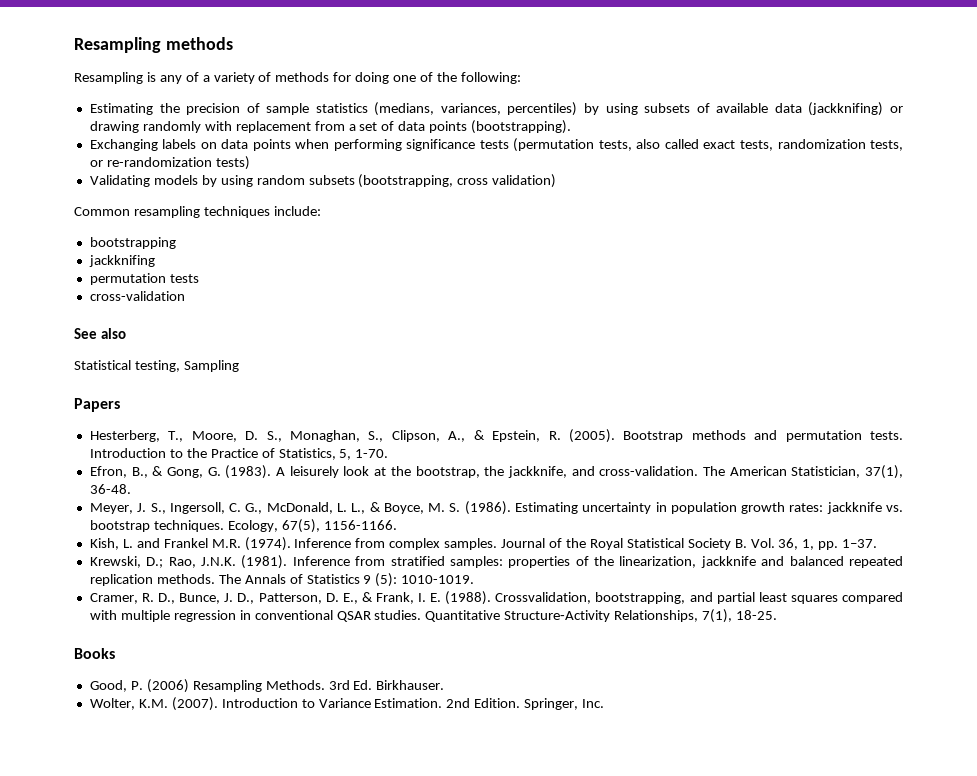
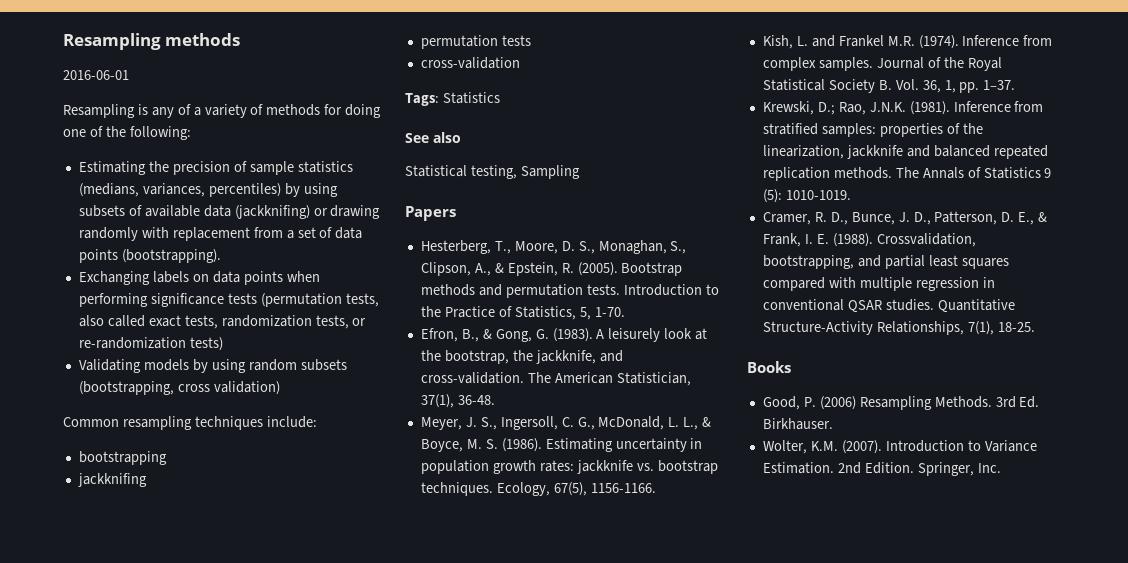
(233, 43) none -> [63,70,129,80] // 2016-06-01
(185, 296) none -> [405,92,500,106] // Tags: Statistics

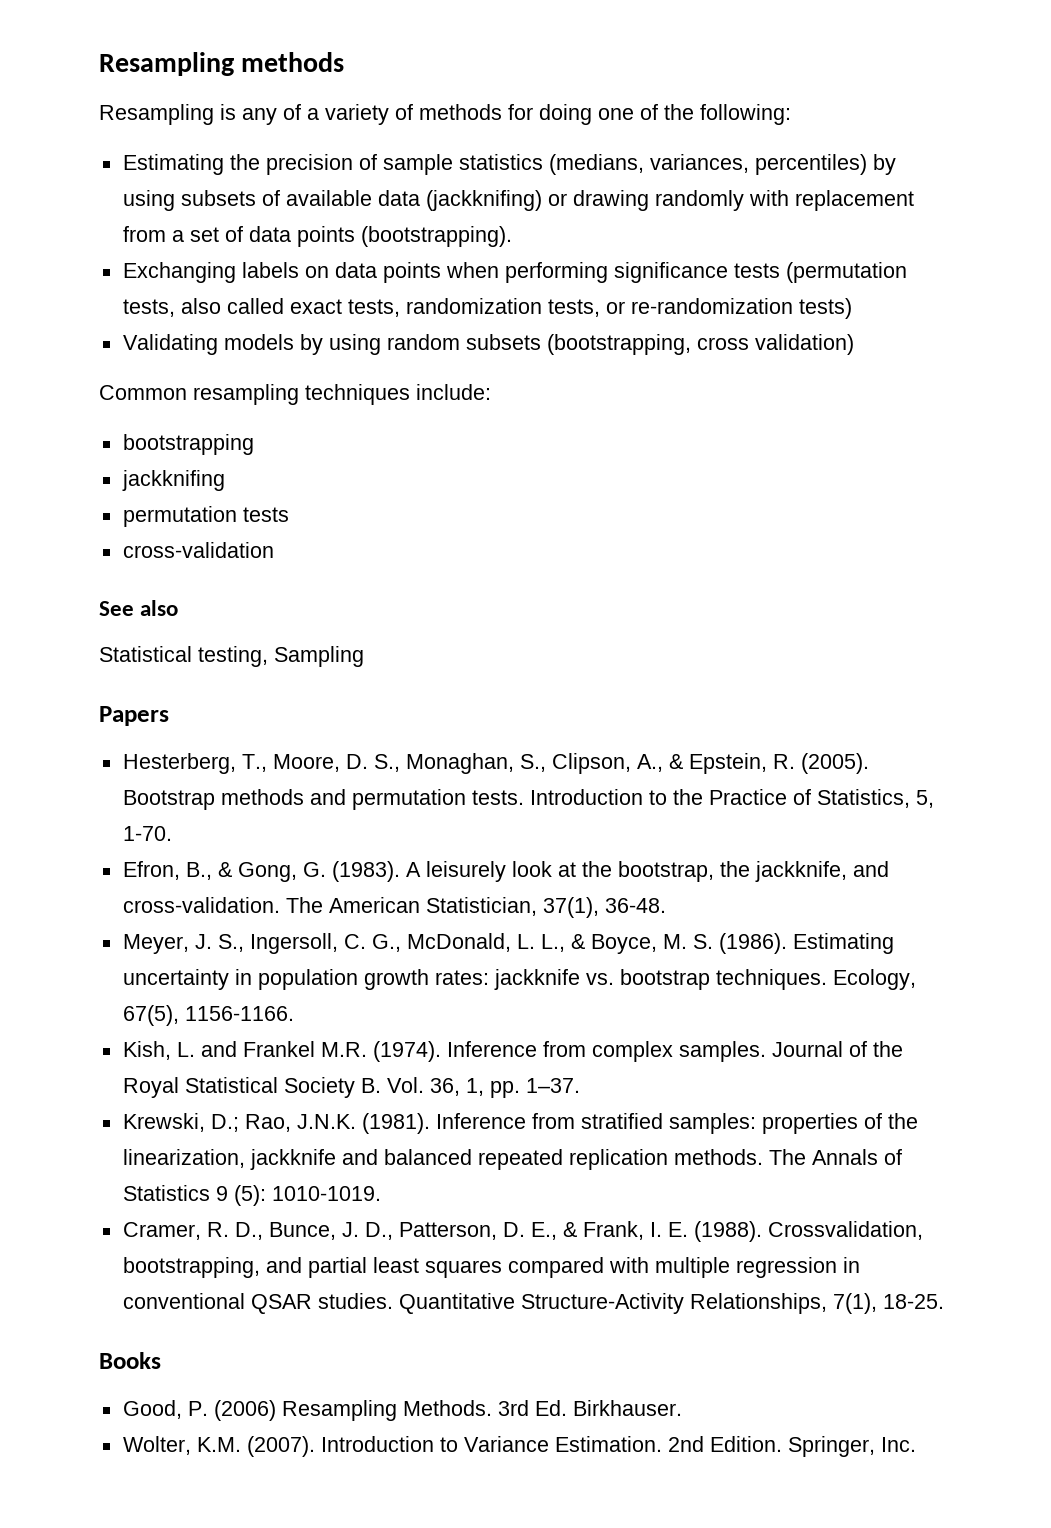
[63,70,129,80] // 2016-06-01 -> (345, 62) none
[405,92,500,106] // Tags: Statistics -> (274, 550) none

